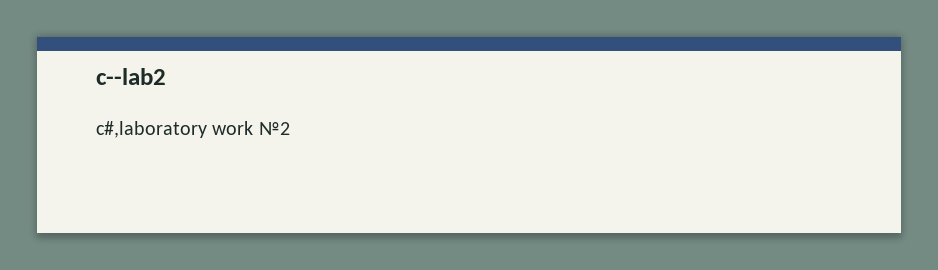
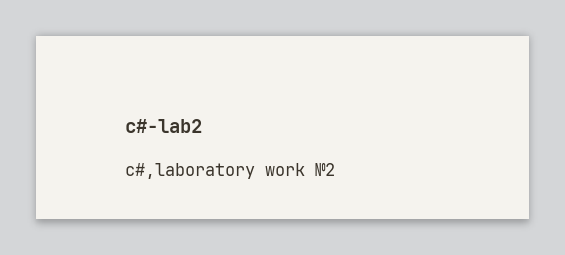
[96,68,166,85] c--lab2 -> [125,119,202,133] c#-lab2

